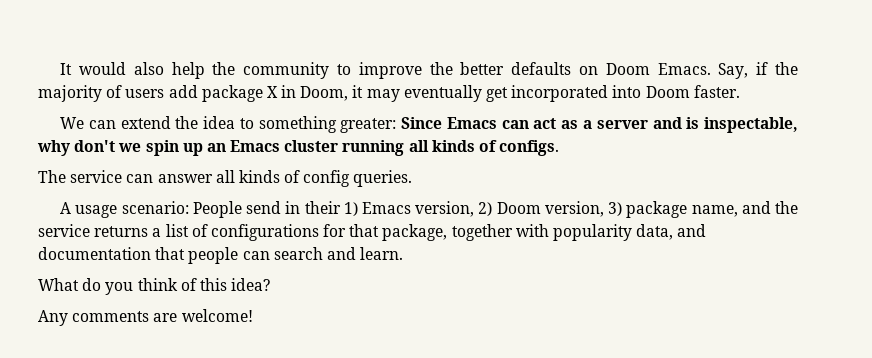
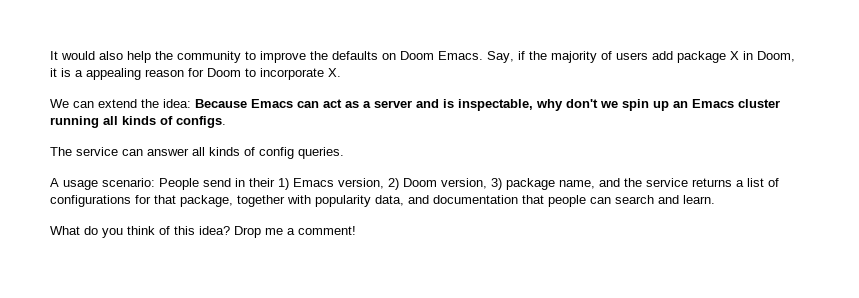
[460,62,505,75] better -> (328, 55) none
[366,85,740,102] may eventually get incorporated into Doom faster. -> [61,68,341,80] is a appealing reason for Doom to incorporate X.
[203,116,443,133] idea to something greater: Since -> [163,99,247,108] idea: Because
[38,309,253,326] // Any comments are welcome! -> [234,226,356,238] Drop me a comment!

